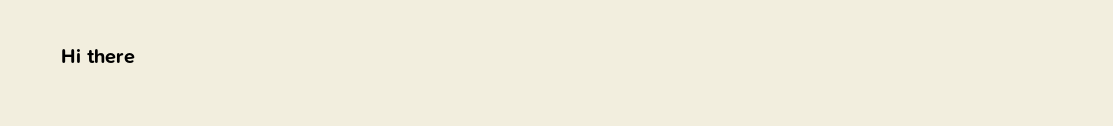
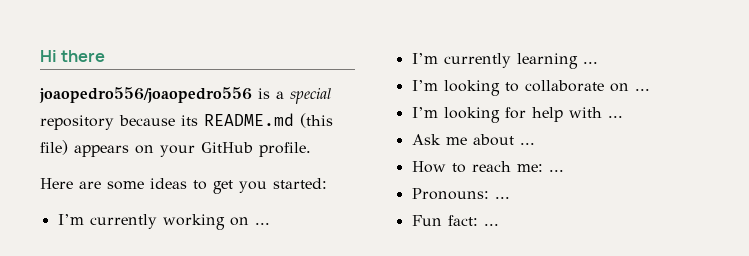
(135, 56) none -> [39,87,331,104] [40,113,333,130] [40,140,311,157] [40,178,327,194] [57,214,270,230] [411,53,598,69] [411,80,650,96] [411,107,623,123] [411,134,535,146] [411,161,564,173] [411,188,510,200] [411,215,499,226] // joaopedro556/joaopedro556 is a special repository because its README.md (this file) appears on your GitHub profile. // Here are some ideas to get you started: // I’m currently working on ... // I’m currently learning ... // I’m looking to collaborate on ... // I’m looking for help with ... // Ask me about ... // How to reach me: ... // Pronouns: ... // Fun fact: ...

